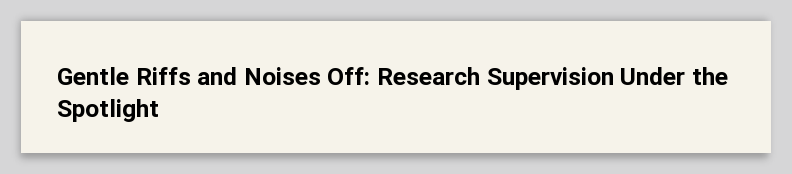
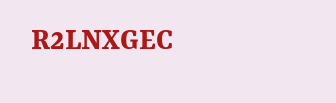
[57,67,728,90] [57,99,159,122] Gentle Riffs and Noises Off: Research Supervision Under the Spotlight -> [31,30,173,49] R2LNXGEC

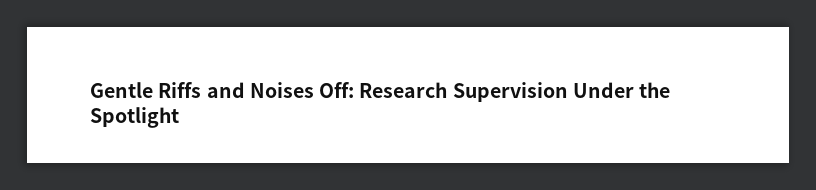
[31,30,173,49] R2LNXGEC -> [90,82,671,102] [90,107,179,128] Gentle Riffs and Noises Off: Research Supervision Under the Spotlight

